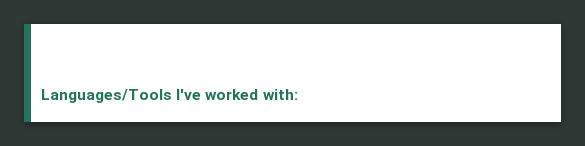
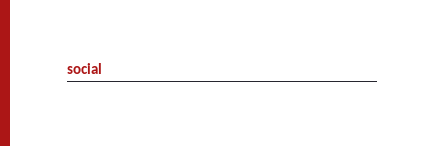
[41,89,298,103] Languages/Tools I've worked with: -> [67,63,102,74] social

